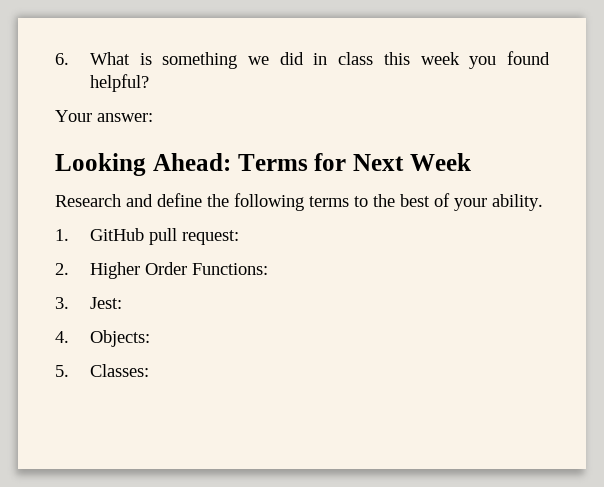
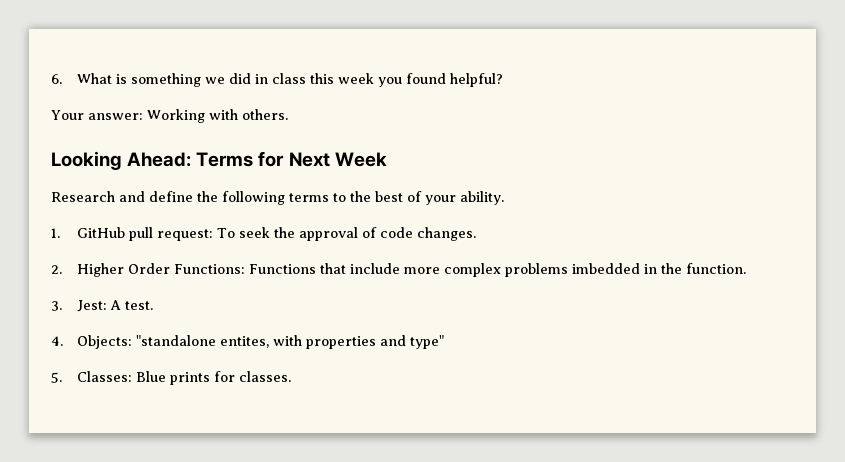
(153, 117) none -> [146,109,288,123] Working with others.
[55,262,268,279] // 2. Higher Order Functions: -> [216,227,476,241] [51,263,746,277] To seek the approval of code changes. // 2. Higher Order Functions: Functions that include more complex problems imbedded in the function.
(122, 303) none -> [109,300,153,310] A test.
[55,364,149,377] // 5. Classes: -> [135,335,444,349] [51,371,291,385] "standalone entites, with properties and type" // 5. Classes: Blue prints for classes.

